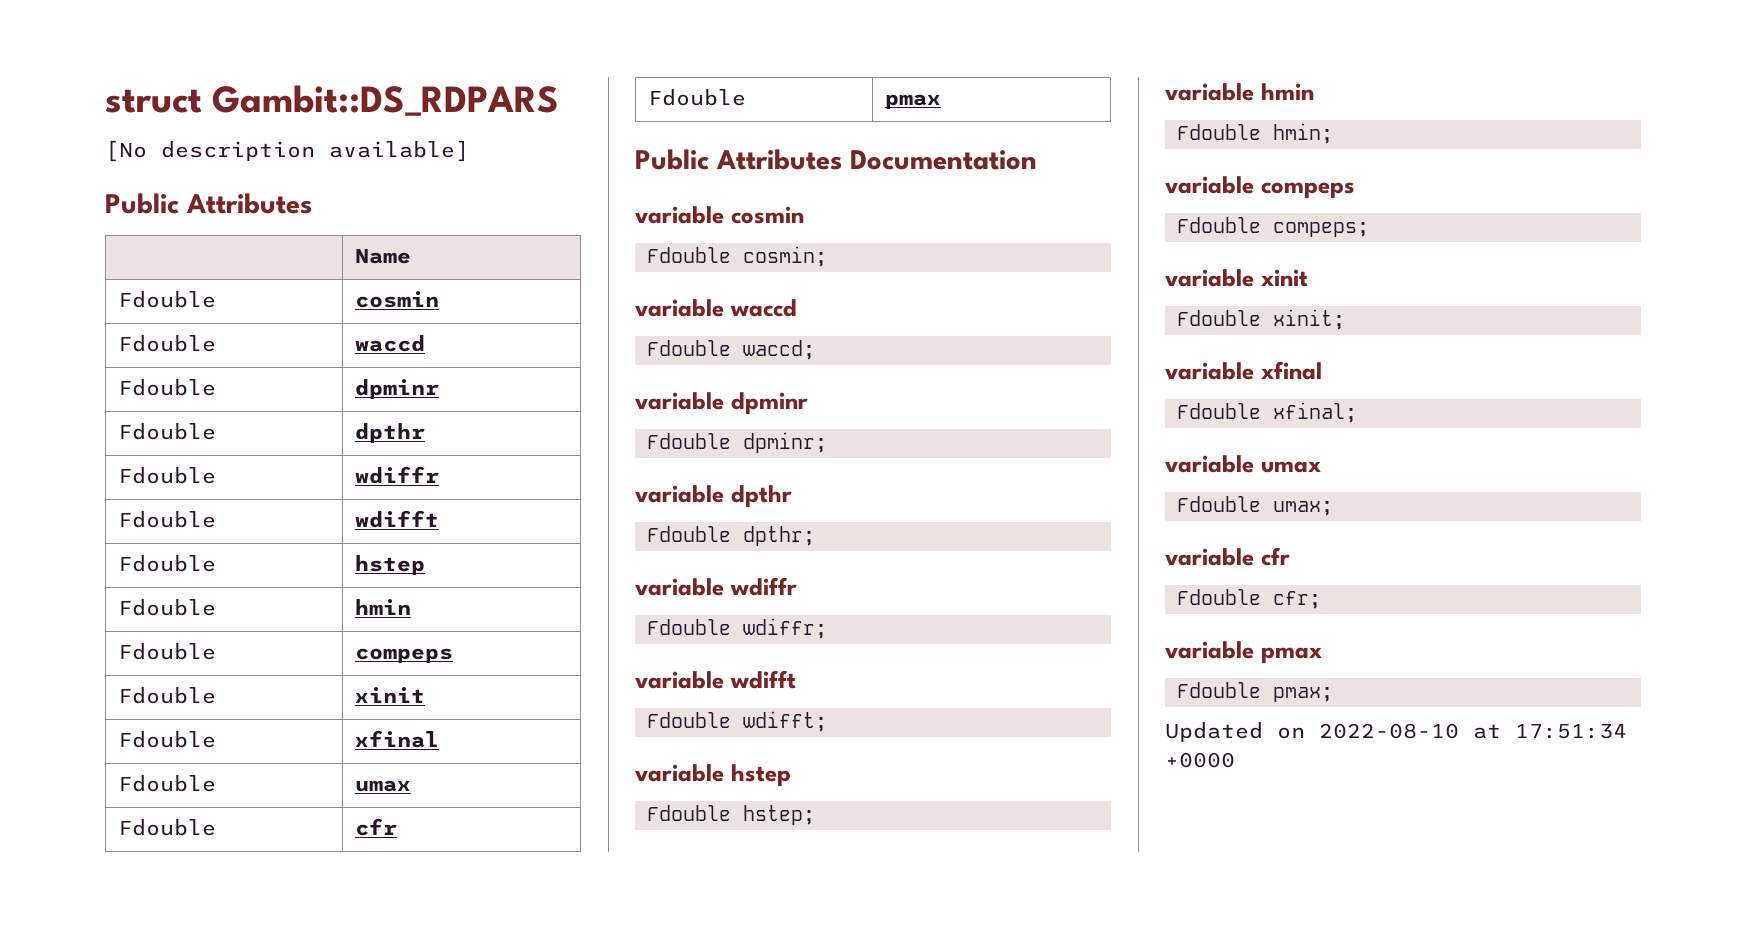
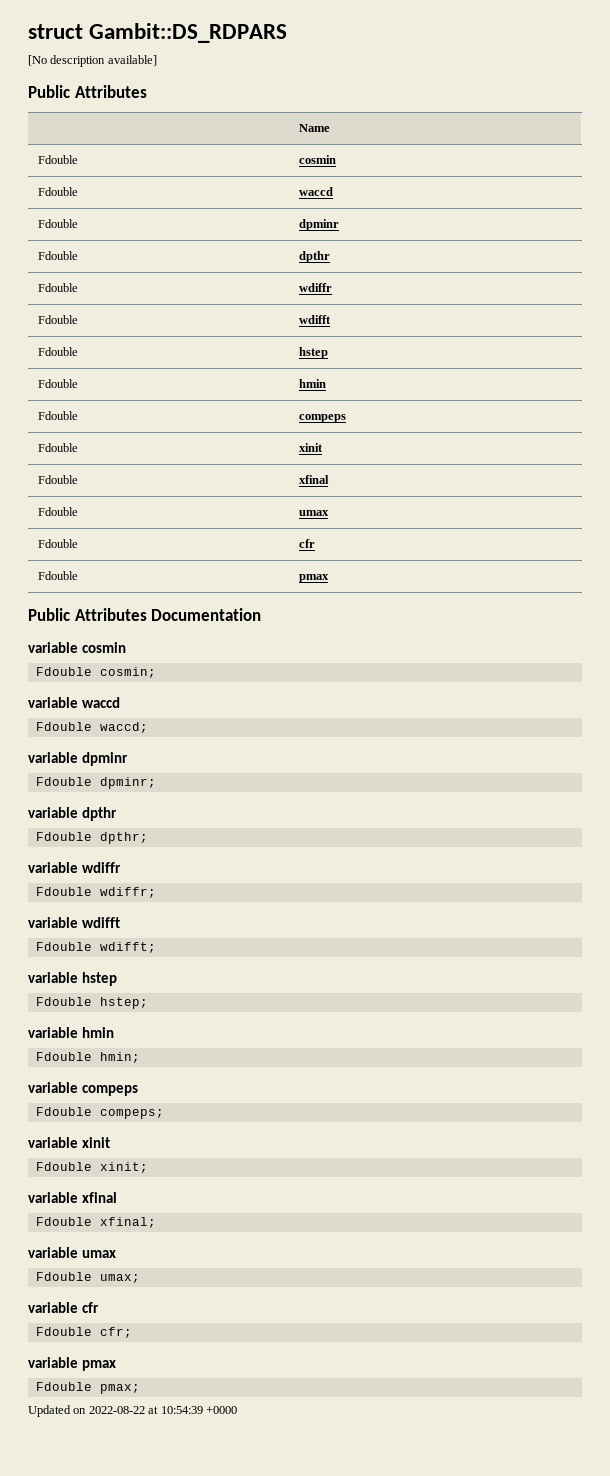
[1319,723,1627,739] 2022-08-10 at 17:51:34 -> [88,1406,203,1414] 2022-08-22 at 10:54:39

